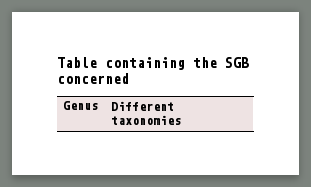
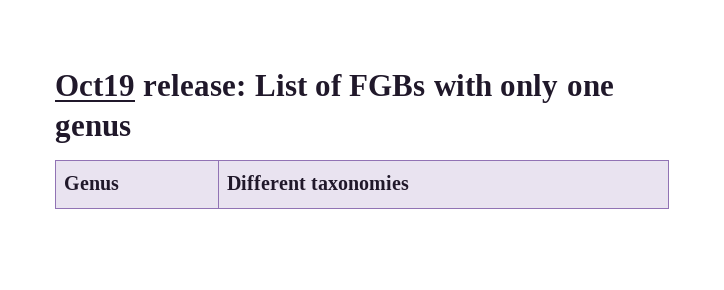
[57,57,249,70] [57,73,129,84] Table containing the SGB concerned -> [55,74,614,103] [55,119,131,143] Oct19 release: List of FGBs with only one genus

